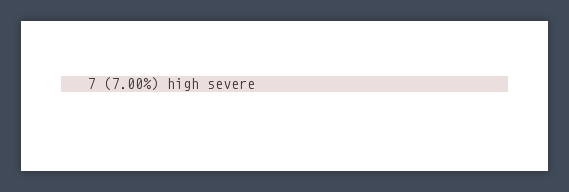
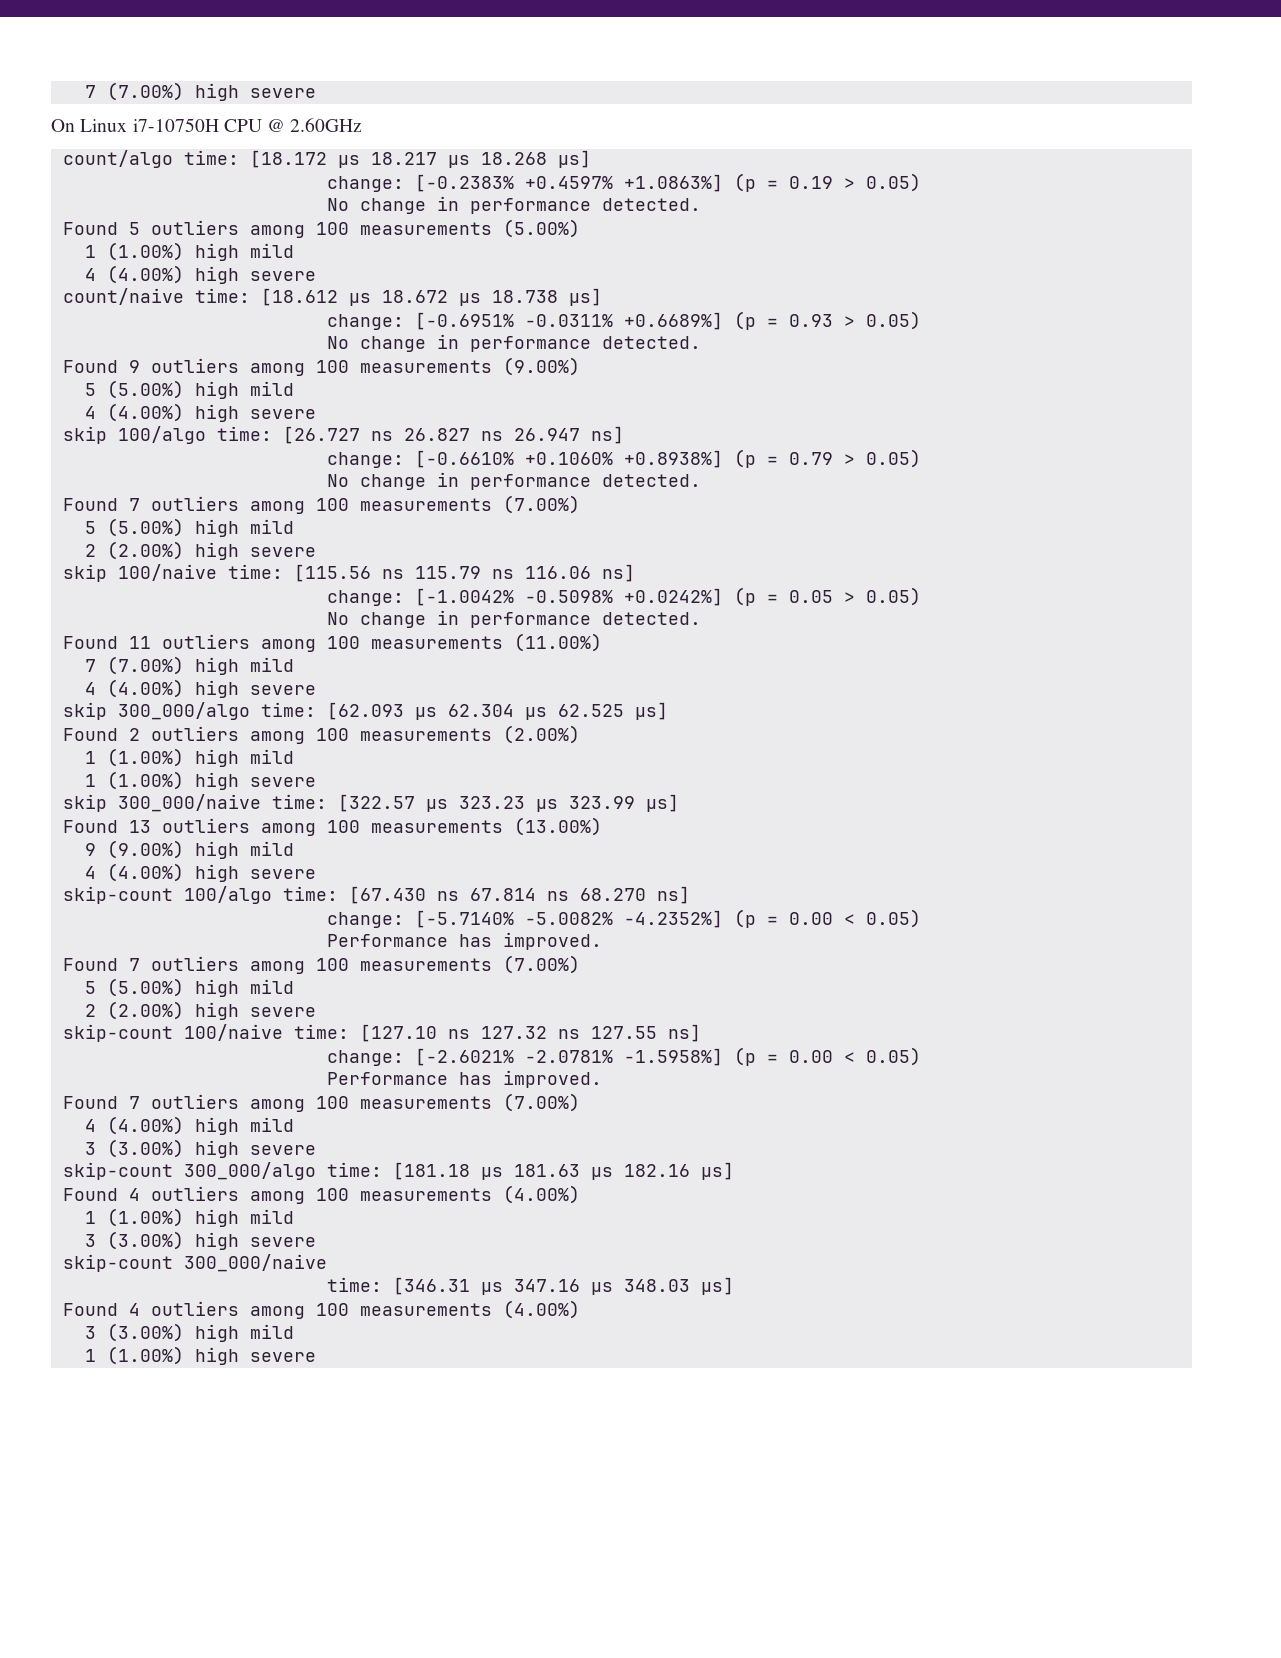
(255, 84) none -> [51,118,363,132] [62,150,591,168] [326,173,921,192] [326,196,701,214] [62,219,580,238] [84,242,294,261] [84,265,316,284] [62,288,602,306] [326,311,921,330] [326,334,701,352] [62,357,580,376] [84,380,294,399] [84,403,316,422] [62,426,624,444] [326,449,921,468] [326,472,701,490] [62,495,580,514] [84,518,294,537] [84,541,316,560] [62,564,635,582] [326,587,921,606] [326,610,701,628] [62,633,602,652] [84,656,294,675] [84,679,316,698] [62,702,668,720] [62,725,580,744] [84,748,294,767] [84,771,316,790] [62,794,679,812] [62,817,602,836] [84,840,294,859] [84,863,316,882] [62,886,690,904] [326,909,921,928] [326,932,602,950] [62,955,580,974] [84,978,294,997] [84,1001,316,1020] [62,1024,701,1042] [326,1047,921,1066] [326,1070,602,1088] [62,1093,580,1112] [84,1116,294,1135] [84,1139,316,1158] [62,1162,734,1180] [62,1185,580,1204] [84,1208,294,1227] [84,1231,316,1250] [62,1254,327,1272] [326,1277,734,1295] [62,1300,580,1319] [84,1323,294,1342] [84,1346,316,1365] // On Linux i7-10750H CPU @ 2.60GHz // count/algo time: [18.172 µs 18.217 µs 18.268 µs] // change: [-0.2383% +0.4597% +1.0863%] (p = 0.19 > 0.05) // No change in performance detected. // Found 5 outliers among 100 measurements (5.00%) // 1 (1.00%) high mild // 4 (4.00%) high severe // count/naive time: [18.612 µs 18.672 µs 18.738 µs] // change: [-0.6951% -0.0311% +0.6689%] (p = 0.93 > 0.05) // No change in performance detected. // Found 9 outliers among 100 measurements (9.00%) // 5 (5.00%) high mild // 4 (4.00%) high severe // skip 100/algo time: [26.727 ns 26.827 ns 26.947 ns] // change: [-0.6610% +0.1060% +0.8938%] (p = 0.79 > 0.05) // No change in performance detected. // Found 7 outliers among 100 measurements (7.00%) // 5 (5.00%) high mild // 2 (2.00%) high severe // skip 100/naive time: [115.56 ns 115.79 ns 116.06 ns] // change: [-1.0042% -0.5098% +0.0242%] (p = 0.05 > 0.05) // No change in performance detected. // Found 11 outliers among 100 measurements (11.00%) // 7 (7.00%) high mild // 4 (4.00%) high severe // skip 300_000/algo time: [62.093 µs 62.304 µs 62.525 µs] // Found 2 outliers among 100 measurements (2.00%) // 1 (1.00%) high mild // 1 (1.00%) high severe // skip 300_000/naive time: [322.57 µs 323.23 µs 323.99 µs] // Found 13 outliers among 100 measurements (13.00%) // 9 (9.00%) high mild // 4 (4.00%) high severe // skip-count 100/algo time: [67.430 ns 67.814 ns 68.270 ns] // change: [-5.7140% -5.0082% -4.2352%] (p = 0.00 < 0.05) // Performance has improved. // Found 7 outliers among 100 measurements (7.00%) // 5 (5.00%) high mild // 2 (2.00%) high severe // skip-count 100/naive time: [127.10 ns 127.32 ns 127.55 ns] // change: [-2.6021% -2.0781% -1.5958%] (p = 0.00 < 0.05) // Performance has improved. // Found 7 outliers among 100 measurements (7.00%) // 4 (4.00%) high mild // 3 (3.00%) high severe // skip-count 300_000/algo time: [181.18 µs 181.63 µs 182.16 µs] // Found 4 outliers among 100 measurements (4.00%) // 1 (1.00%) high mild // 3 (3.00%) high severe // skip-count 300_000/naive // time: [346.31 µs 347.16 µs 348.03 µs] // Found 4 outliers among 100 measurements (4.00%) // 3 (3.00%) high mild // 1 (1.00%) high severe

